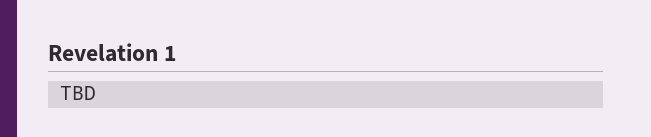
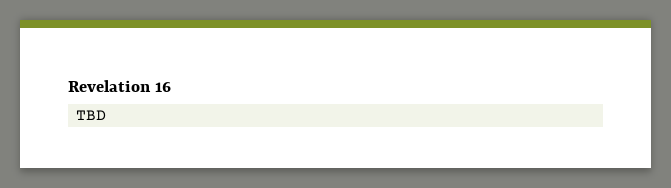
[164,46,177,61] 1 -> [154,82,171,92] 16

